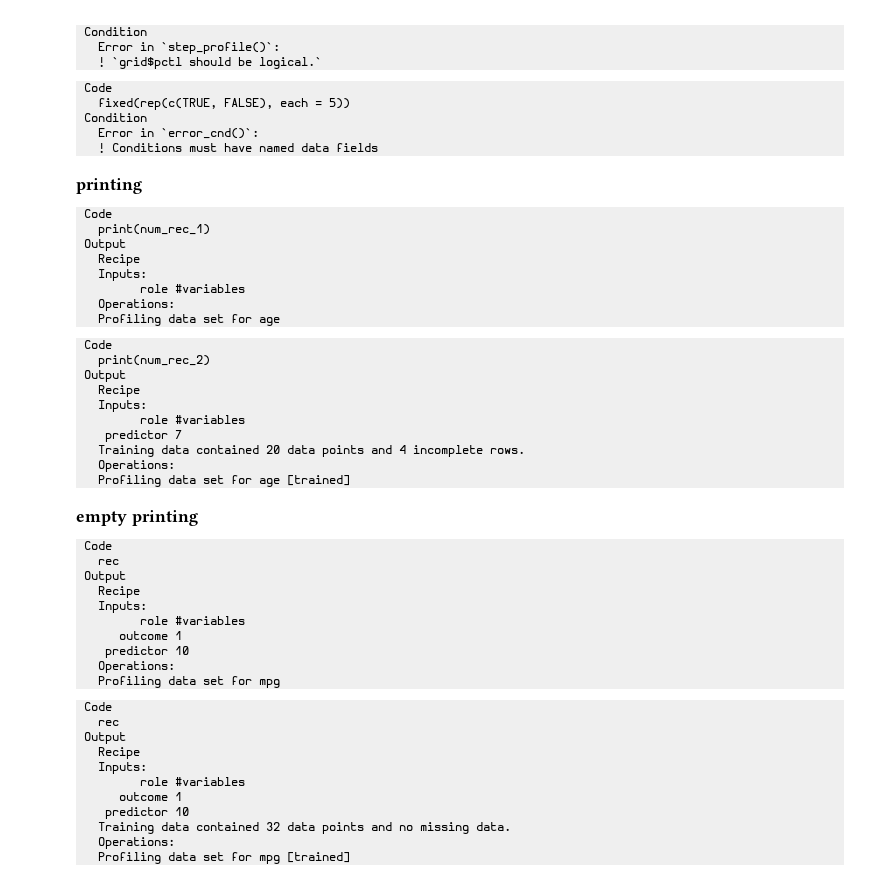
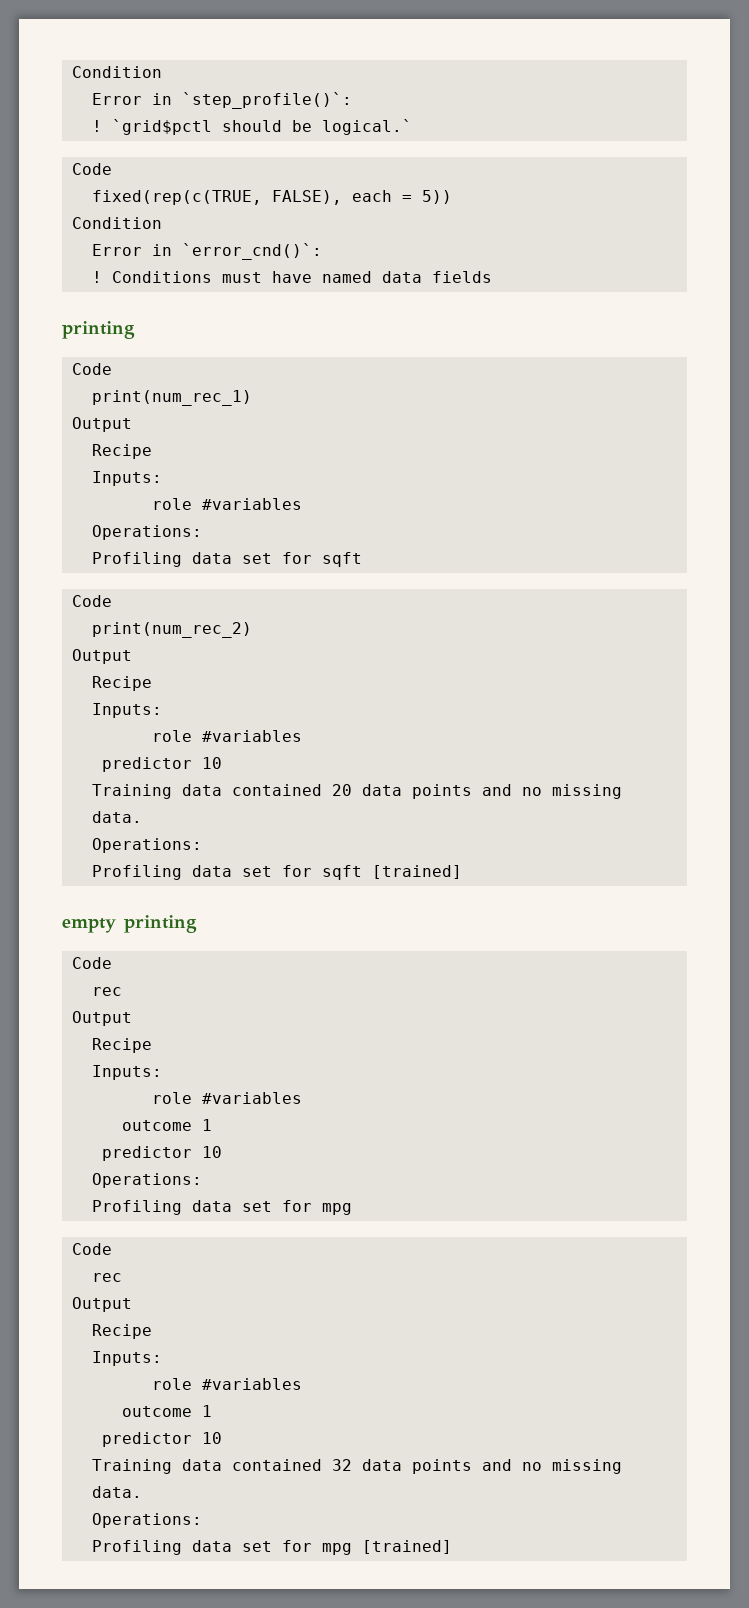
[259,317,281,326] age -> [321,552,362,567] sqft
[175,430,183,439] 7 -> [201,757,222,769] 10
[399,445,526,457] [98,460,176,472] [98,475,281,487] 4 incomplete rows. // Operations: // Profiling data set for age -> [521,784,622,799] [91,811,142,823] [91,838,202,853] [91,865,362,880] no missing data. // Operations: // Profiling data set for sqft

